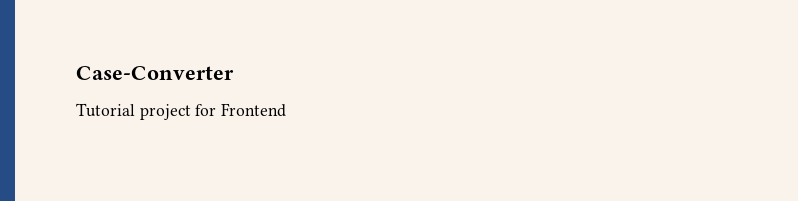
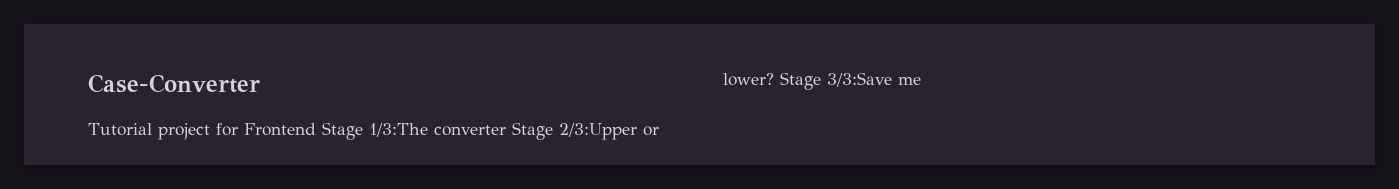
(287, 110) none -> [321,122,659,140] [723,72,921,90] Stage 1/3:The converter Stage 2/3:Upper or lower? Stage 3/3:Save me

